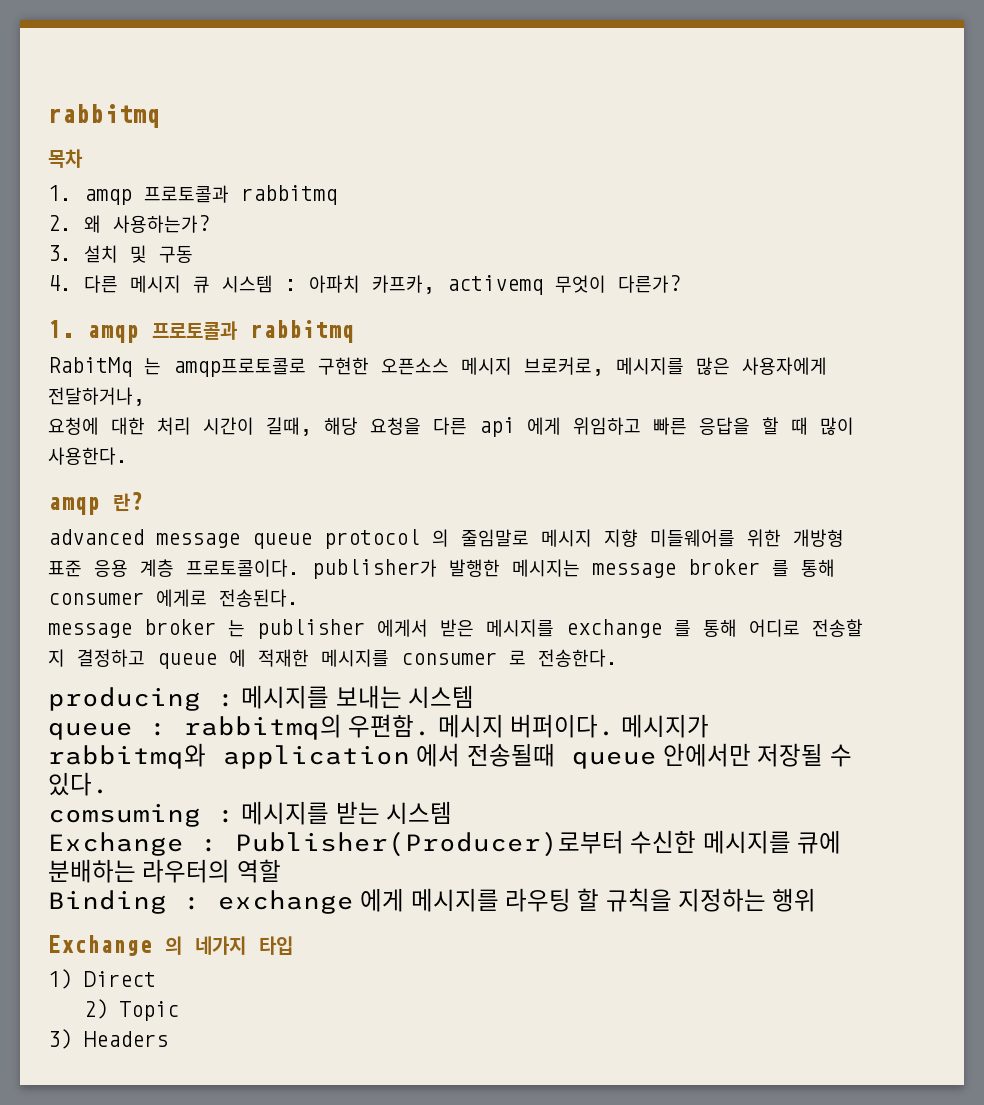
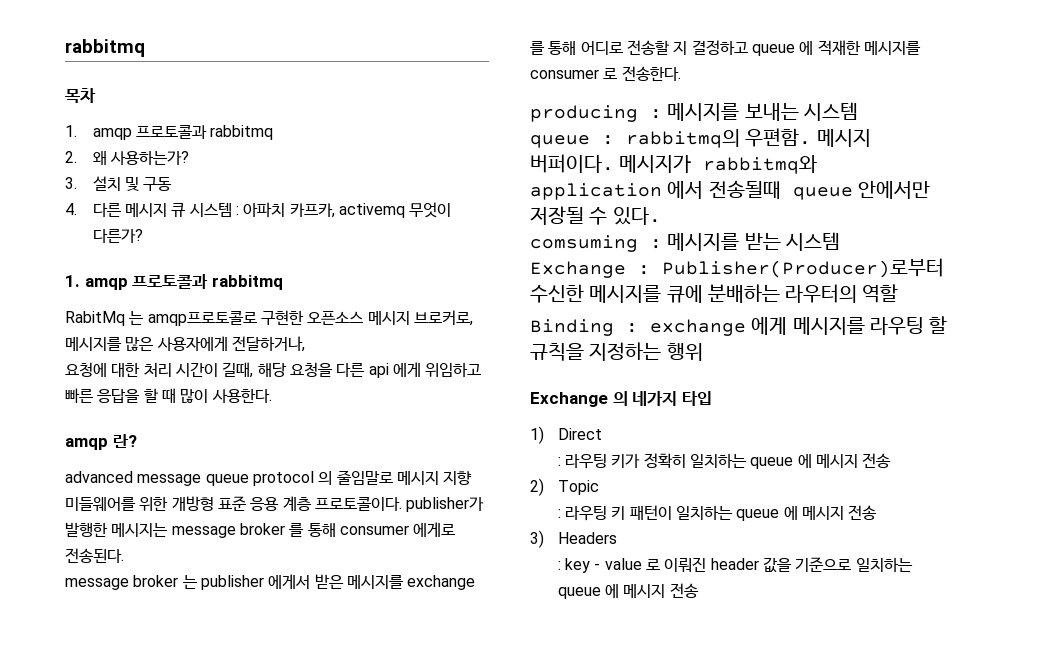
[83,999,180,1021] [48,1029,168,1049] 2) Topic // 3) Headers -> [557,453,892,469] [530,478,599,496] [557,505,878,521] [530,530,617,548] [557,557,913,573] [557,583,699,599] : 라우팅 키가 정확히 일치하는 queue 에 메시지 전송 // 2) Topic // : 라우팅 키 패턴이 일치하는 queue 에 메시지 전송 // 3) Headers // : key - value 로 이뤄진 header 값을 기준으로 일치하는 queue 에 메시지 전송

